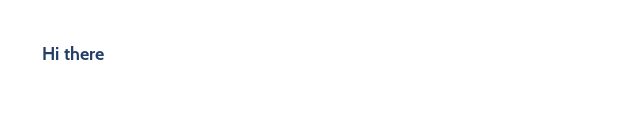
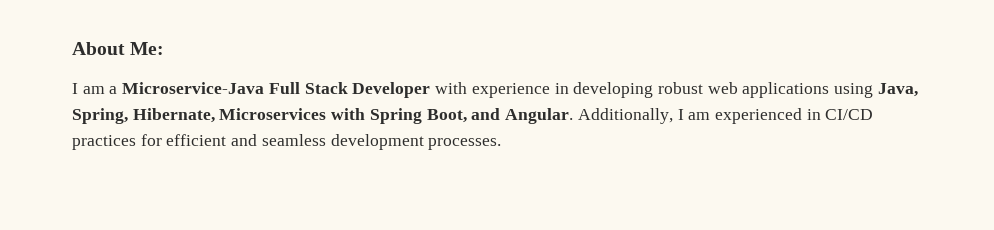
[42,46,104,60] Hi there -> [72,42,165,55] [72,82,918,98] [72,108,874,124] [72,134,502,150] About Me: // I am a Microservice-Java Full Stack Developer with experience in developing robust web applications using Java, Spring, Hibernate, Microservices with Spring Boot, and Angular. Additionally, I am experienced in CI/CD practices for efficient and seamless development processes.

